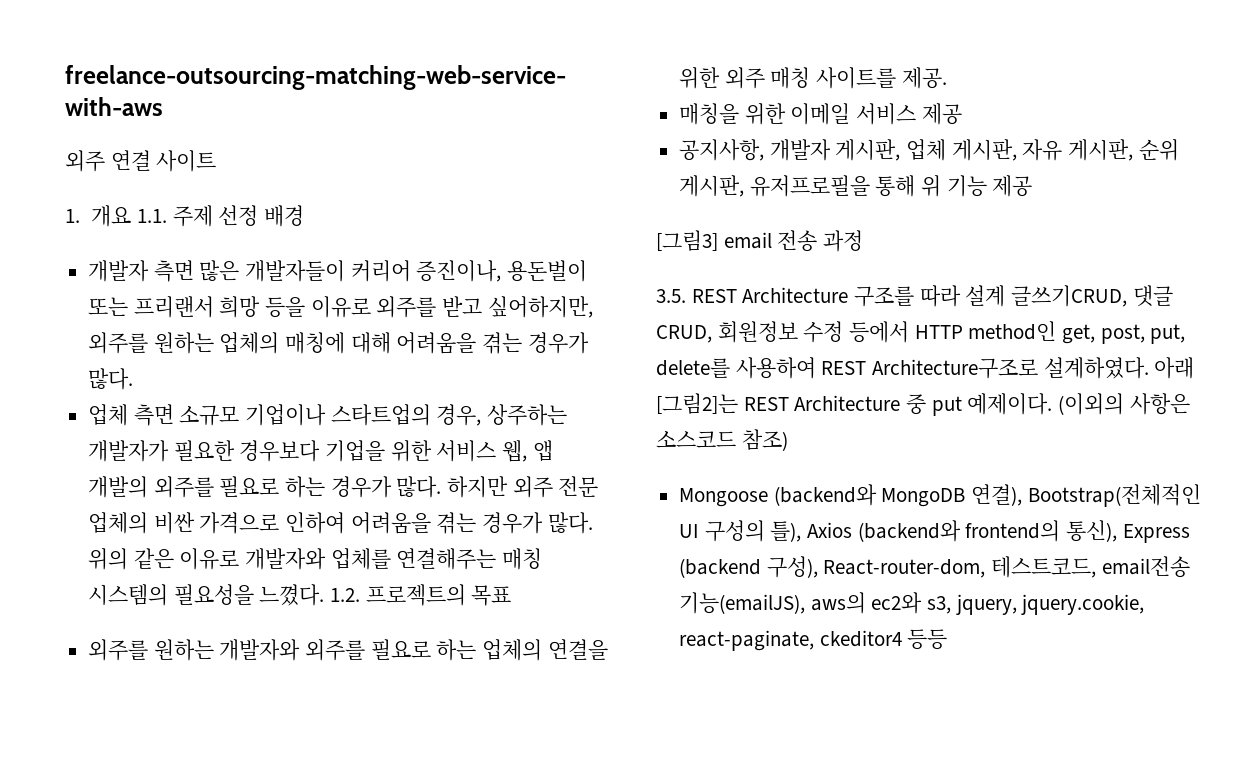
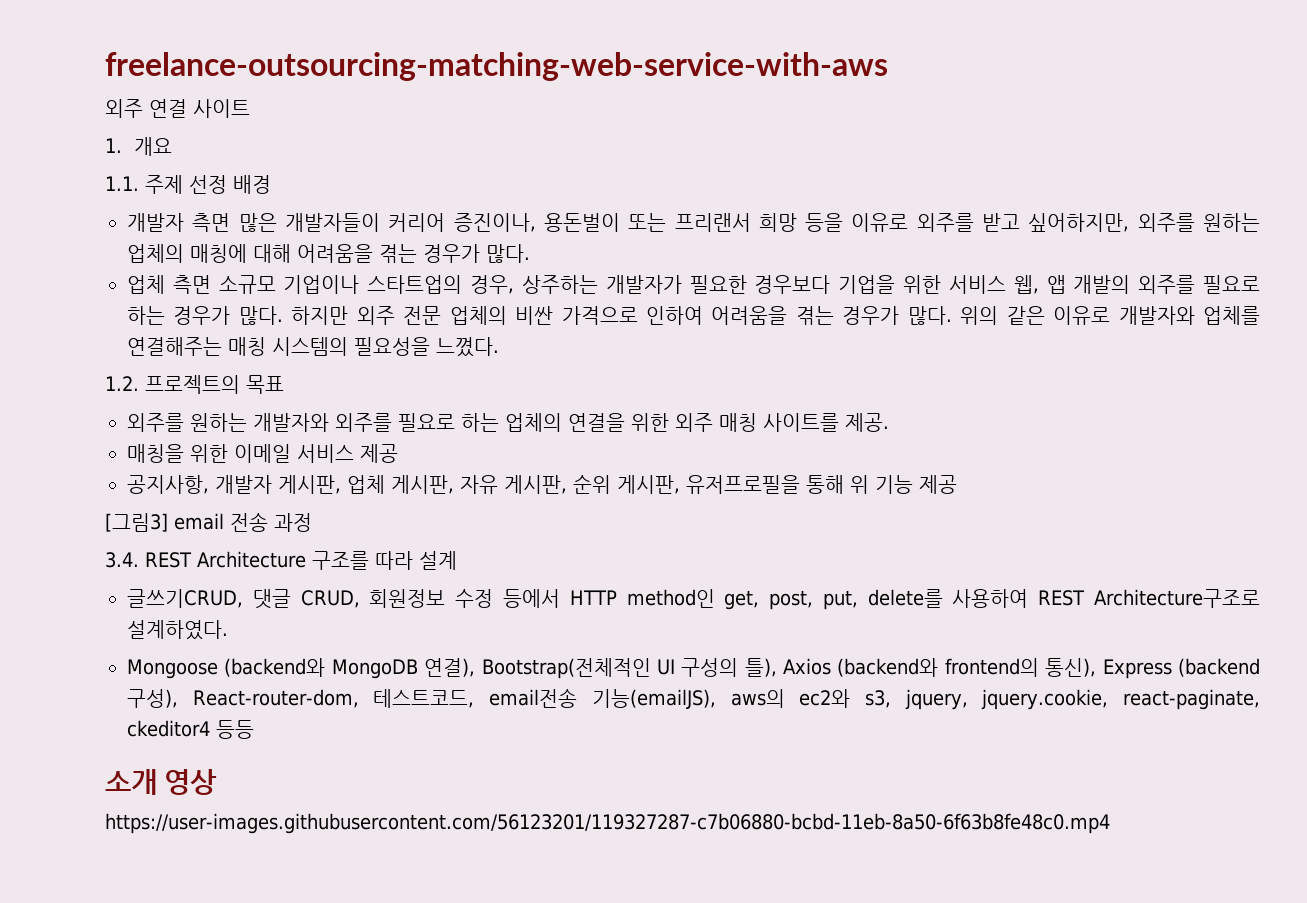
(132, 216) none -> (172, 146) //
(325, 595) none -> (499, 347) //
[656,289,686,303] 3.5. -> [105,552,139,568] 3.4.
(1006, 296) none -> (457, 560) //
[1154,357,1195,379] [656,393,1190,416] [656,429,788,451] 아래 [그림2]는 REST Architecture 중 put 예제이다. (이외의 사항은 소스코드 참조) -> (228, 630) none
(948, 639) none -> [105,769,218,795] [105,813,1110,834] // 소개 영상 // https://user-images.githubusercontent.com/56123201/119327287-c7b06880-bcbd-11eb-8a50-6f63b8fe48c0.mp4

